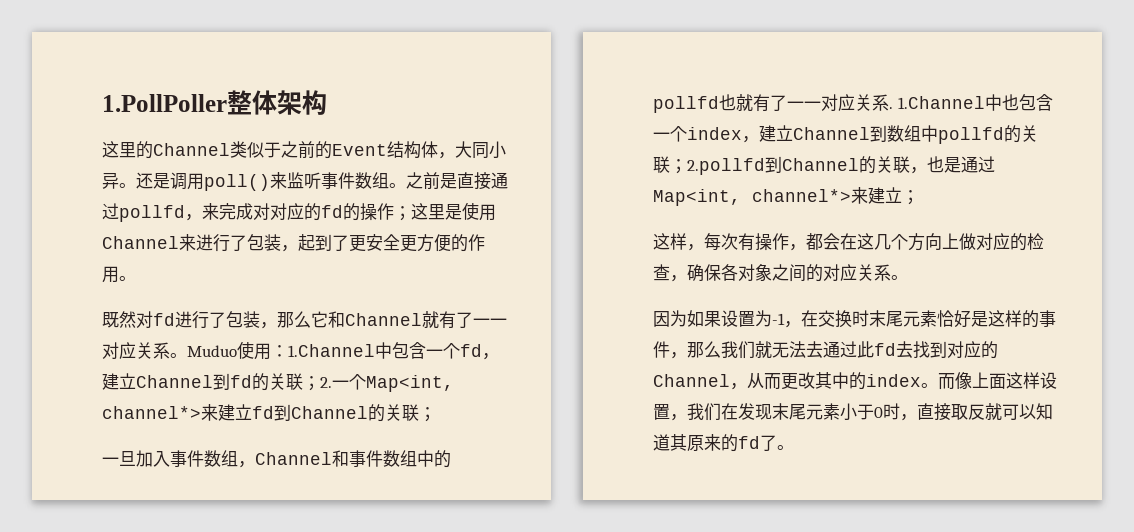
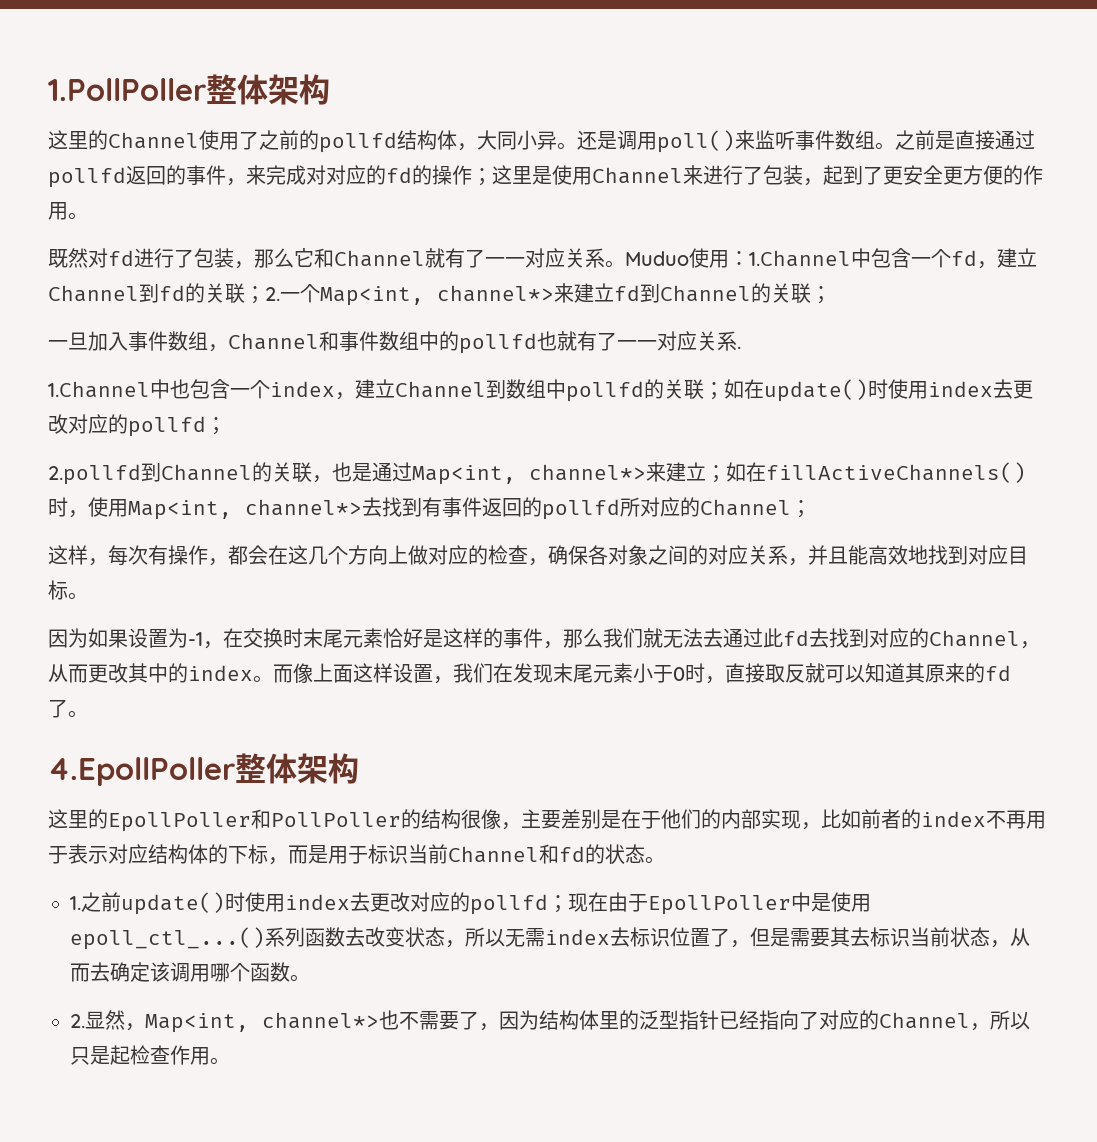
[230,141,387,159] 类似于之前的Event -> [199,130,397,153] 使用了之前的pollfd
(185, 213) none -> [126,165,226,185] 返回的事件
(893, 108) none -> (741, 347) //
(687, 166) none -> [724,379,1033,402] [48,414,226,437] 如在update()时使用index去更改对应的pollfd； //
(919, 197) none -> [726,462,1026,483] [48,497,811,520] 如在fillActiveChannels()时，使用Map<int, channel*>去找到有事件返回的pollfd所对应的Channel；
(891, 272) none -> [788,545,1028,566] [48,580,68,600] ，并且能高效地找到对应目标
(794, 447) none -> [48,753,359,786] [48,809,1046,832] [48,844,665,865] [70,892,871,915] [70,927,1030,950] [70,962,310,982] [70,1010,1030,1033] [70,1045,230,1065] // 4.EpollPoller整体架构 // 这里的EpollPoller和PollPoller的结构很像，主要差别是在于他们的内部实现，比如前者的index不再用于表示对应结构体的下标，而是用于标识当前Channel和fd的状态。 // 1.之前update()时使用index去更改对应的pollfd；现在由于EpollPoller中是使用epoll_ctl_...()系列函数去改变状态，所以无需index去标识位置了，但是需要其去标识当前状态，从而去确定该调用哪个函数。 // 2.显然，Map<int, channel*>也不需要了，因为结构体里的泛型指针已经指向了对应的Channel，所以只是起检查作用。

